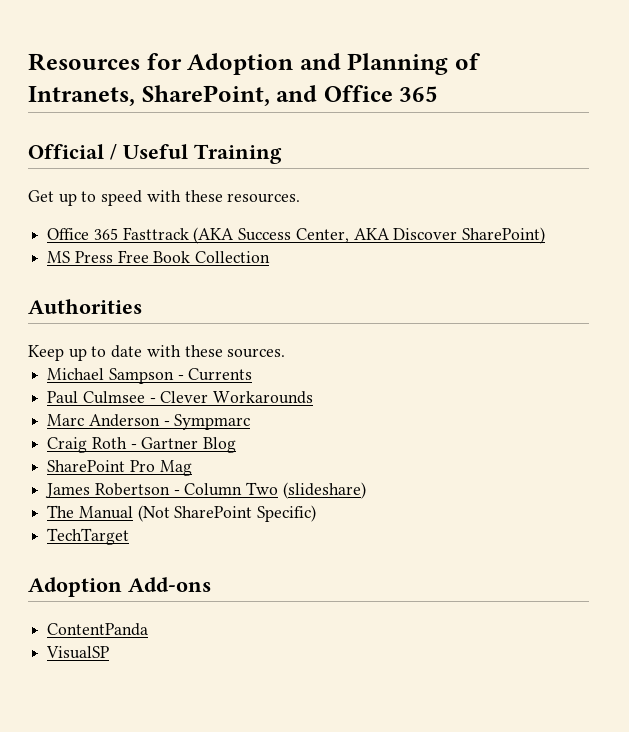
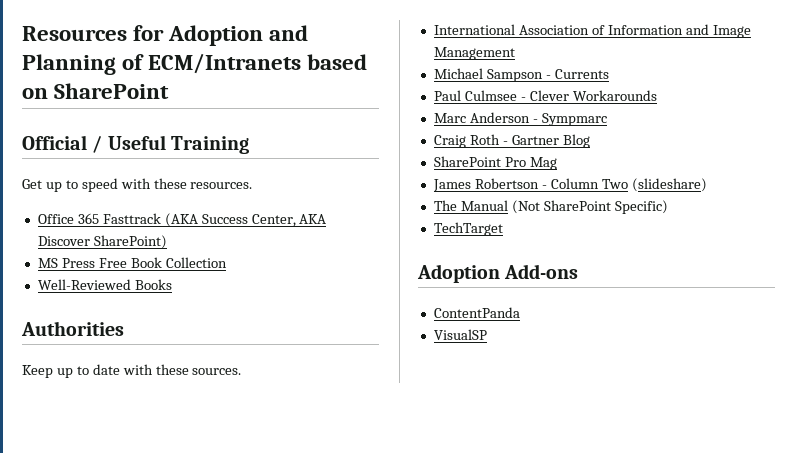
[28,85,439,106] Intranets, SharePoint, and Office 365 -> [148,53,368,74] [22,83,170,99] ECM/Intranets based on SharePoint
(271, 257) none -> [37,279,172,290] // Well-Reviewed Books
(286, 353) none -> [433,24,751,38] [433,47,515,60] // International Association of Information and Image Management

